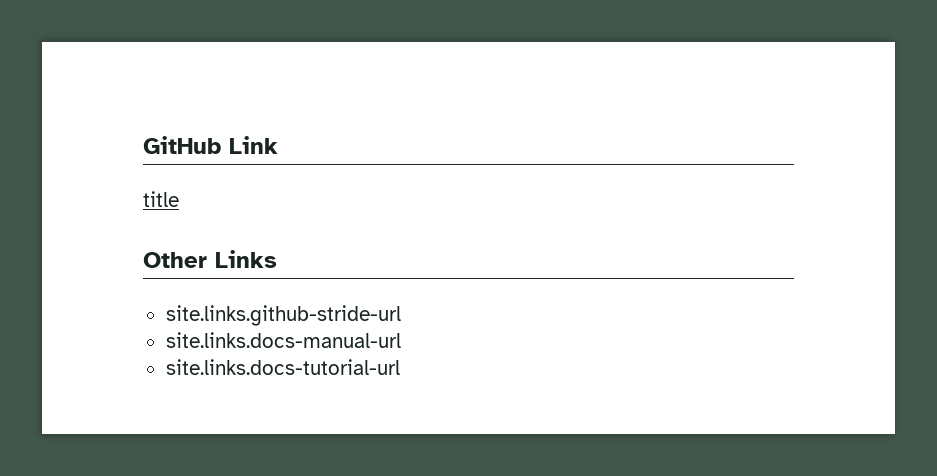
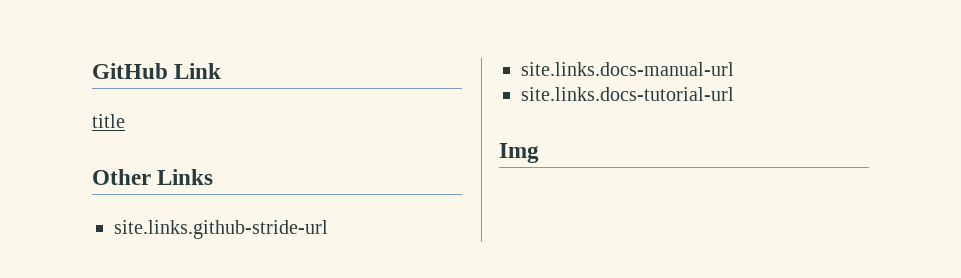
(400, 367) none -> [499,143,539,163] // Img

